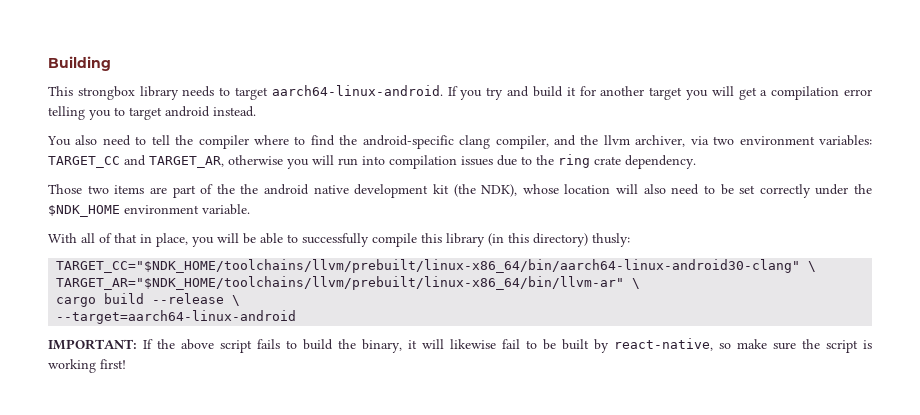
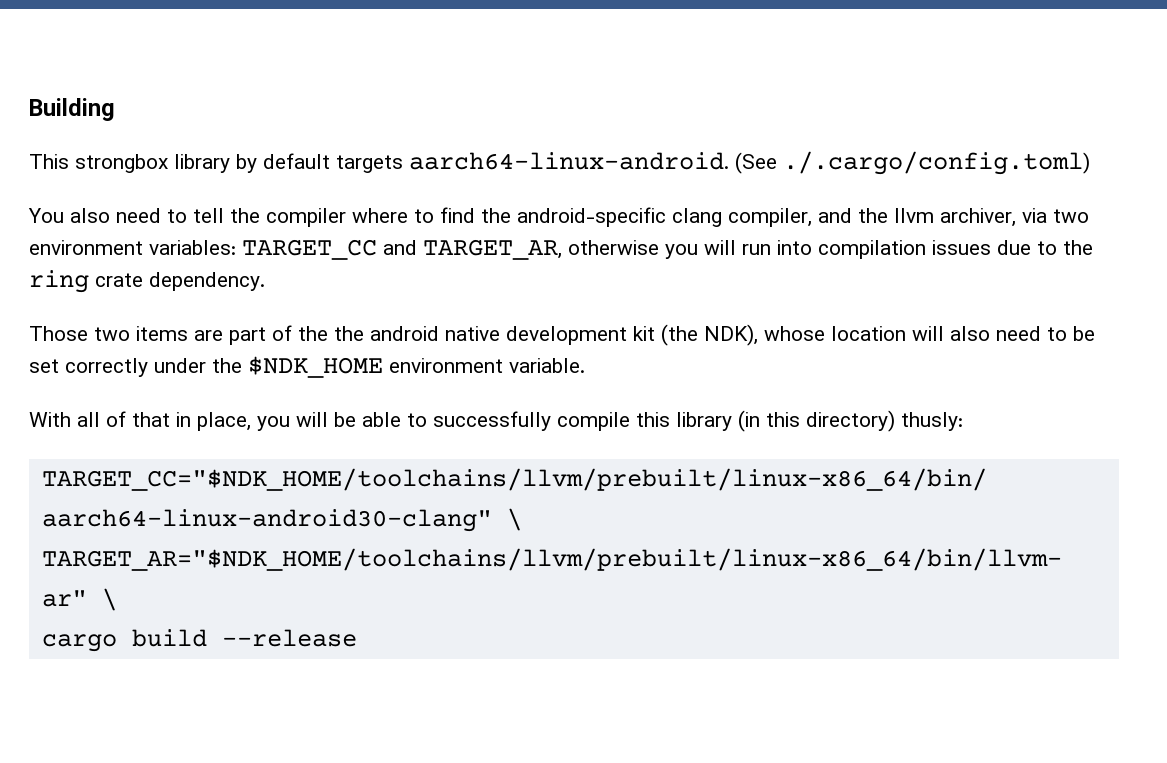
[182,85,873,100] [48,106,256,120] needs to target aarch64-linux-android. If you try and build it for another target you will get a compilation error telling you to target android instead. -> [236,151,1090,175] by default targets aarch64-linux-android. (See ./.cargo/config.toml)
[232,295,241,306] [56,310,297,324] [48,338,872,353] [48,359,126,373] \ // --target=aarch64-linux-android // IMPORTANT: If the above script fails to build the binary, it will likewise fail to be built by react-native, so make sure the script is working first! -> (357, 638) none

